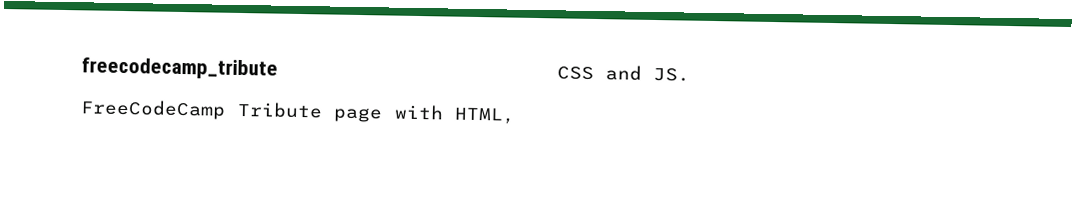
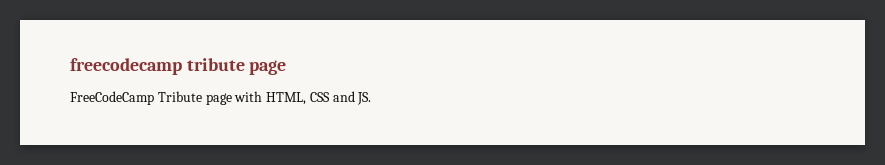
[81,57,278,80] freecodecamp_tribute -> [70,58,287,75] freecodecamp tribute page

